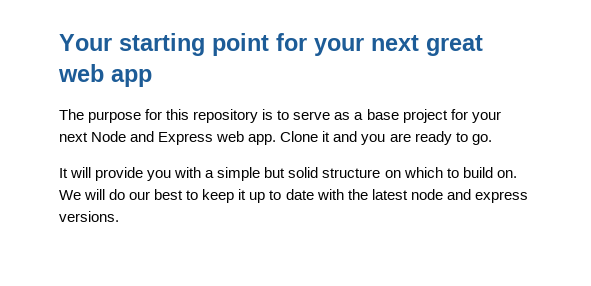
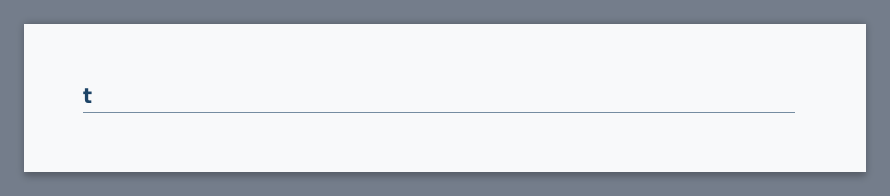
[59,33,483,56] [58,64,152,87] [59,109,501,123] [59,131,492,145] [59,167,517,181] [59,189,528,203] [59,211,119,222] Your starting point for your next great web app // The purpose for this repository is to serve as a base project for your next Node and Express web app. Clone it and you are ready to go. // It will provide you with a simple but solid structure on which to build on. We will do our best to keep it up to date with the latest node and express versions. -> [83,88,92,103] t

